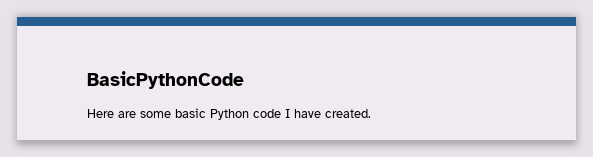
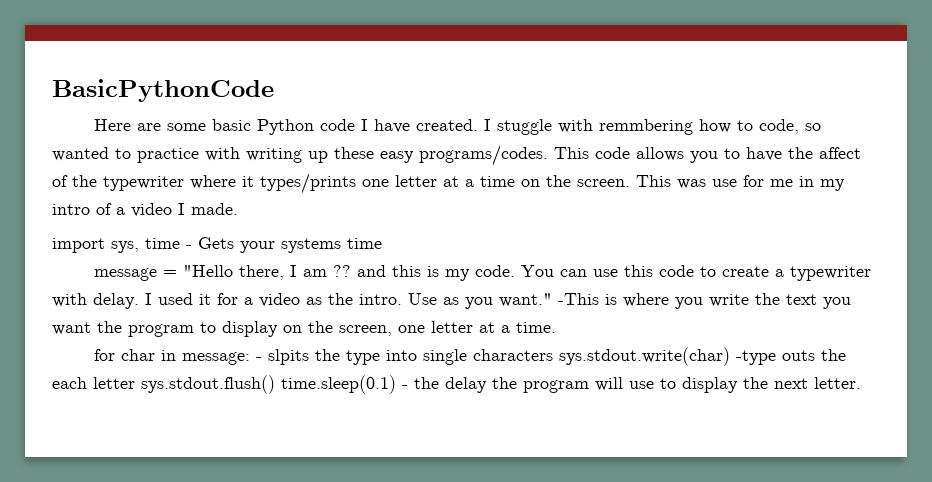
(371, 113) none -> [483,119,821,135] [52,145,861,166] [52,173,845,194] [52,203,238,217] [52,237,382,253] [93,265,871,281] [52,293,851,309] [52,321,556,337] [93,347,846,366] [52,375,861,394] I stuggle with remmbering how to code, so wanted to practice with writing up these easy programs/codes. This code allows you to have the affect of the typewriter where it types/prints one letter at a time on the screen. This was use for me in my intro of a video I made. // import sys, time - Gets your systems time // message = "Hello there, I am ?? and this is my code. You can use this code to create a typewriter with delay. I used it for a video as the intro. Use as you want." -This is where you write the text you want the program to display on the screen, one letter at a time. // for char in message: - slpits the type into single characters sys.stdout.write(char) -type outs the each letter sys.stdout.flush() time.sleep(0.1) - the delay the program will use to display the next letter.

